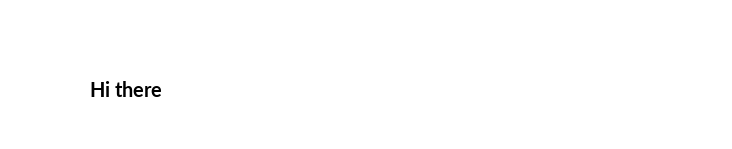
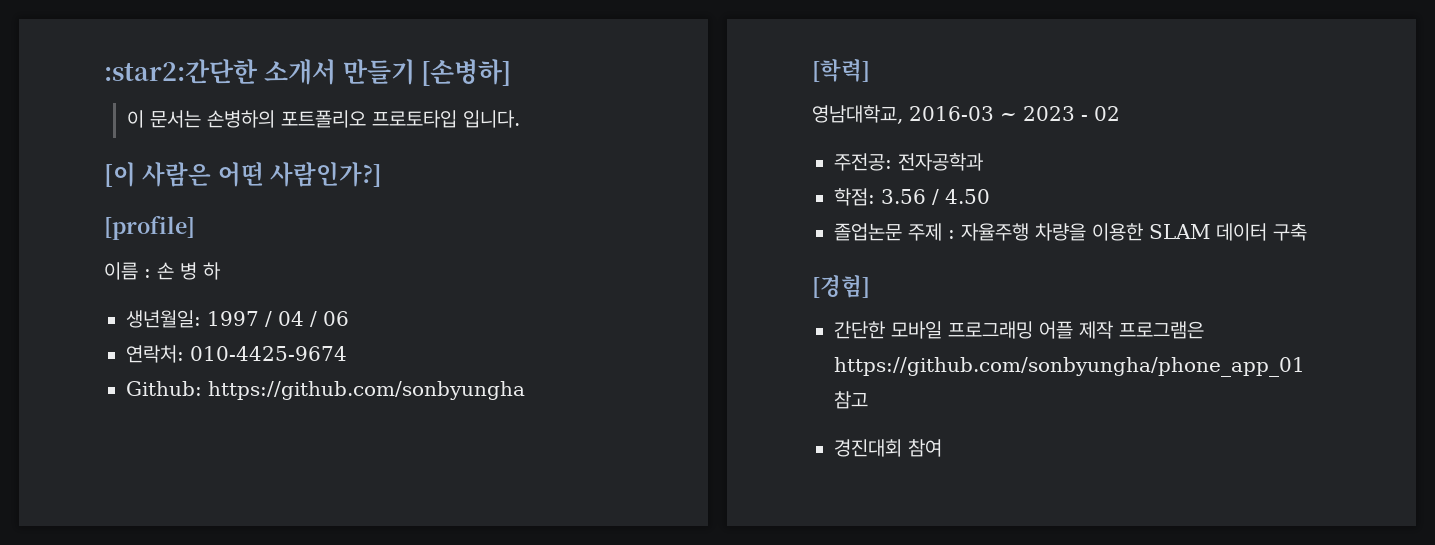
[90,81,163,97] Hi there -> [104,59,512,86] [126,110,520,128] [104,162,383,187] [104,216,195,240] [104,262,221,280] [126,310,349,328] [126,345,347,363] [126,381,525,400] [812,59,870,82] [812,105,1120,124] [834,153,983,171] [834,188,990,206] [834,223,1307,241] [812,275,870,298] [834,321,1204,339] [834,357,1305,377] [834,391,868,409] [834,439,942,457] :star2:간단한 소개서 만들기 [손병하] // 이 문서는 손병하의 포트폴리오 프로토타입 입니다. // [이 사람은 어떤 사람인가?] // [profile] // 이름 : 손 병 하 // 생년월일: 1997 / 04 / 06 // 연락처: 010-4425-9674 // Github: https://github.com/sonbyungha // [학력] // 영남대학교, 2016-03 ~ 2023 - 02 // 주전공: 전자공학과 // 학점: 3.56 / 4.50 // 졸업논문 주제 : 자율주행 차량을 이용한 SLAM 데이터 구축 // [경험] // 간단한 모바일 프로그래밍 어플 제작 프로그램은 https://github.com/sonbyungha/phone_app_01 참고 // 경진대회 참여

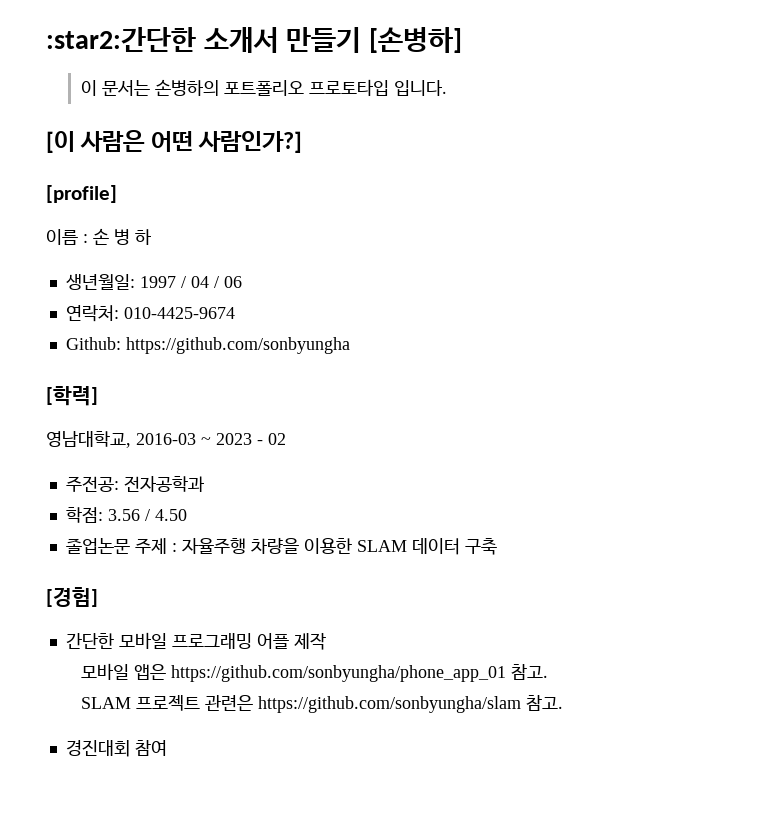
[1119,321,1204,339] [834,357,1305,377] [834,391,868,409] 프로그램은 https://github.com/sonbyungha/phone_app_01 참고 -> [80,663,548,682] [80,695,563,713] // 모바일 앱은 https://github.com/sonbyungha/phone_app_01 참고. // SLAM 프로젝트 관련은 https://github.com/sonbyungha/slam 참고.

